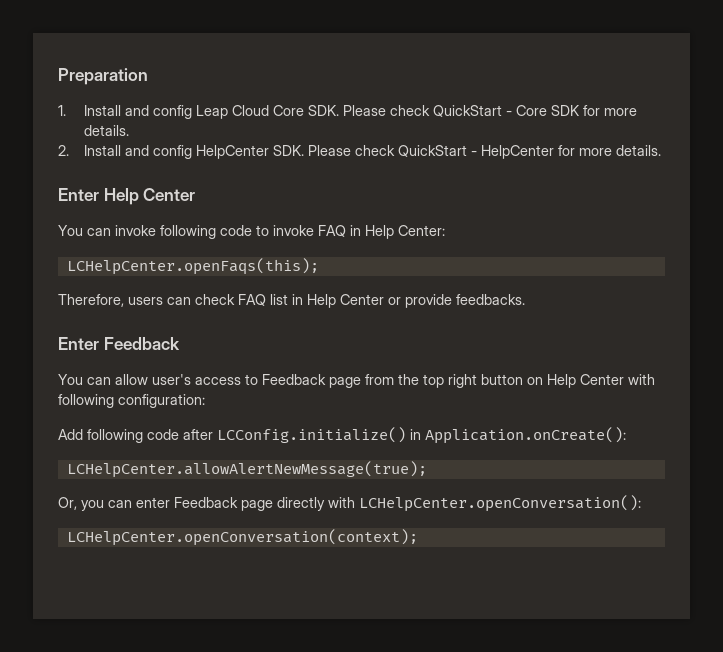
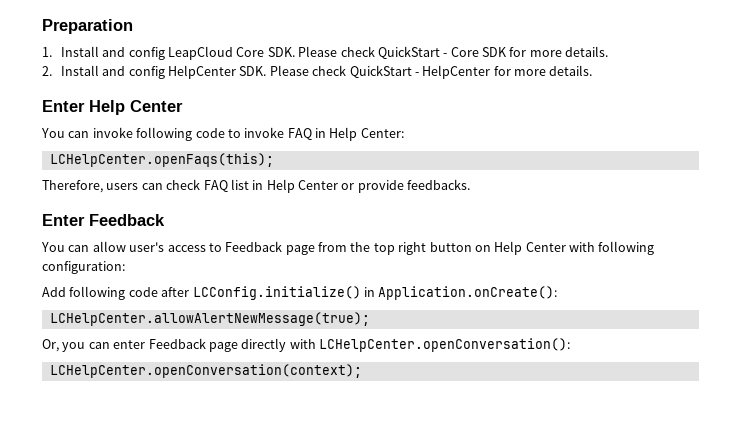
[196,105,270,119] Leap Cloud -> [168,46,234,60] LeapCloud

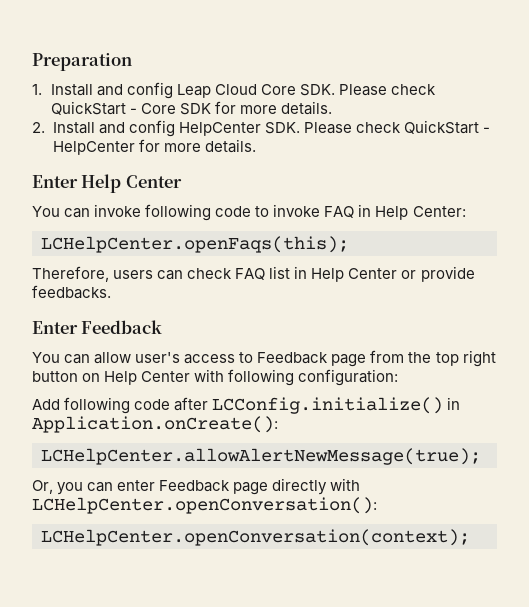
[168,46,234,60] LeapCloud -> [177,84,258,98] Leap Cloud

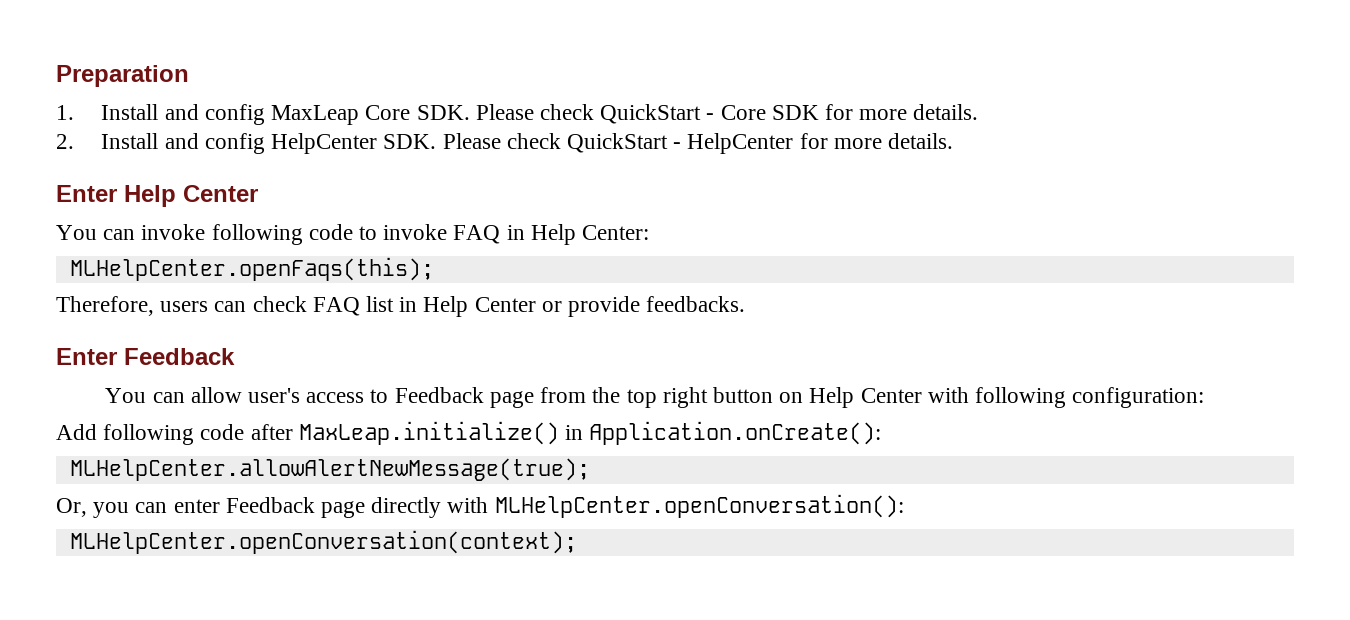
[177,84,258,98] Leap Cloud -> [271,105,360,125] MaxLeap
[41,236,349,253] LCHelpCenter.openFaqs(this); -> [69,257,434,281] MLHelpCenter.openFaqs(this);
[212,397,444,414] LCConfig.initialize() -> [298,421,559,445] MaxLeap.initialize()
[41,448,481,465] LCHelpCenter.allowAlertNewMessage(true); -> [69,458,590,481] MLHelpCenter.allowAlertNewMessage(true);
[32,497,377,514] [41,529,470,546] LCHelpCenter.openConversation(): // LCHelpCenter.openConversation(context); -> [494,494,904,518] [69,530,577,554] MLHelpCenter.openConversation(): // MLHelpCenter.openConversation(context);

